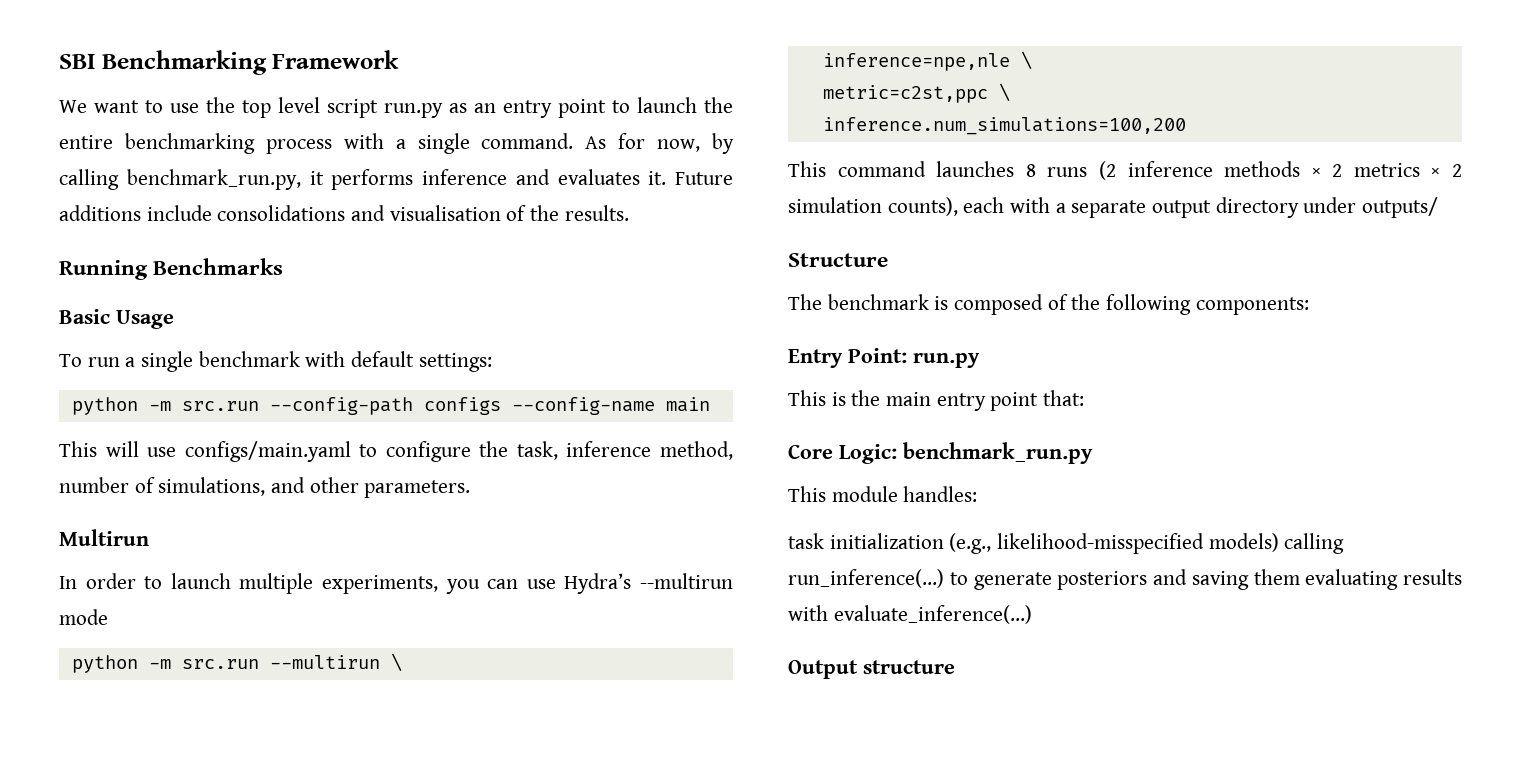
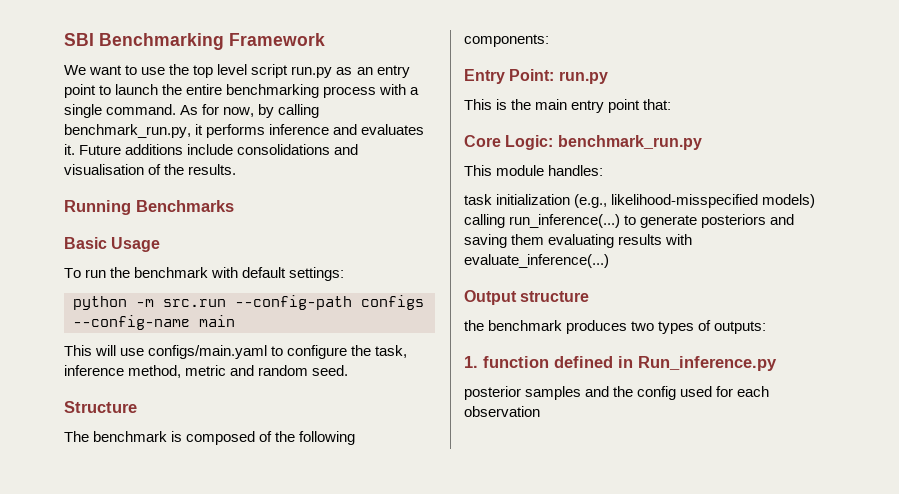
[125,351,194,372] a single -> [110,267,131,278] the
[59,477,471,498] [59,529,149,546] [59,573,734,594] [59,609,108,625] [71,653,402,673] [822,51,1032,71] [822,83,1010,103] [822,117,1186,135] [788,161,1462,180] [788,197,1439,218] number of simulations, and other parameters. // Multirun // In order to launch multiple experiments, you can use Hydra’s --multirun mode // python -m src.run --multirun \ // inference=npe,nle \ // metric=c2st,ppc \ // inference.num_simulations=100,200 // This command launches 8 runs (2 inference methods × 2 metrics × 2 simulation counts), each with a separate output directory under outputs/ -> [185,365,349,376] metric and random seed.
(955, 667) none -> [464,320,767,334] [464,356,777,371] [464,386,770,400] [464,406,540,417] // the benchmark produces two types of outputs: // 1. function defined in Run_inference.py // posterior samples and the config used for each observation

